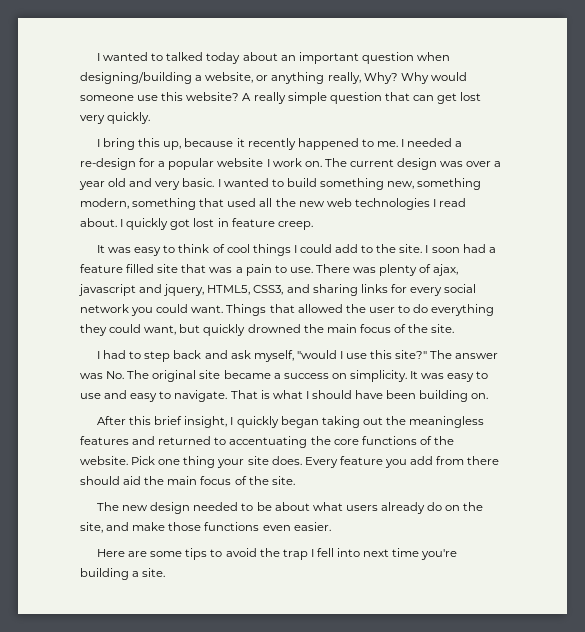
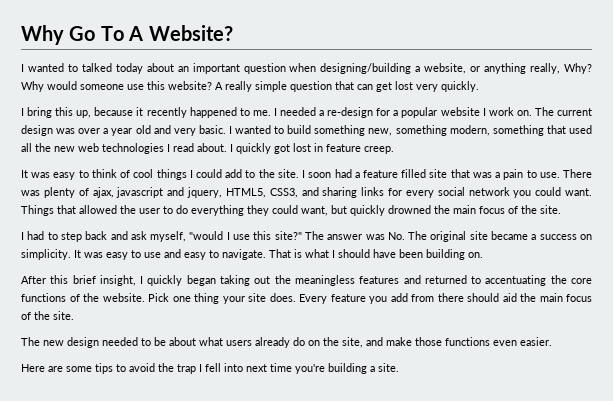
(97, 57) none -> [21,25,233,45] Why Go To A Website? //

